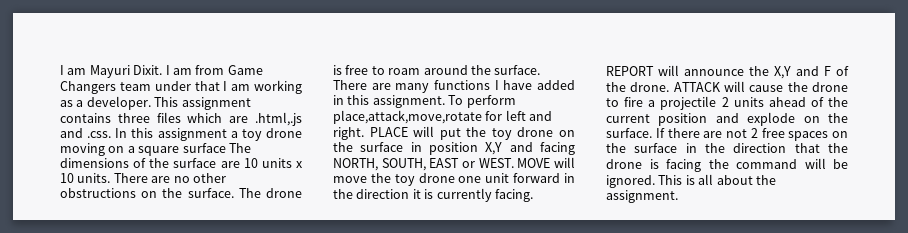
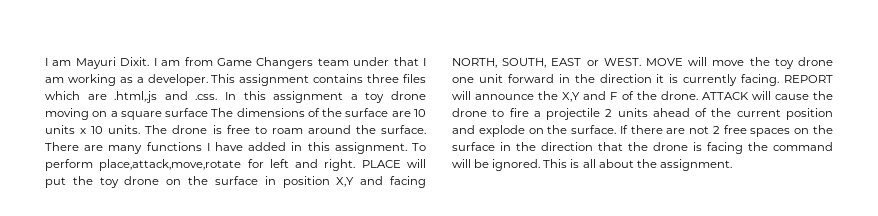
[113,173,226,183] [60,188,234,198] There are no other obstructions on the surface. -> (141, 129) none

